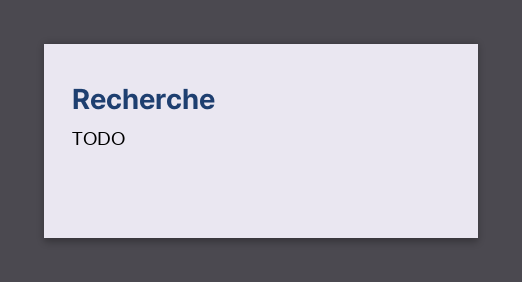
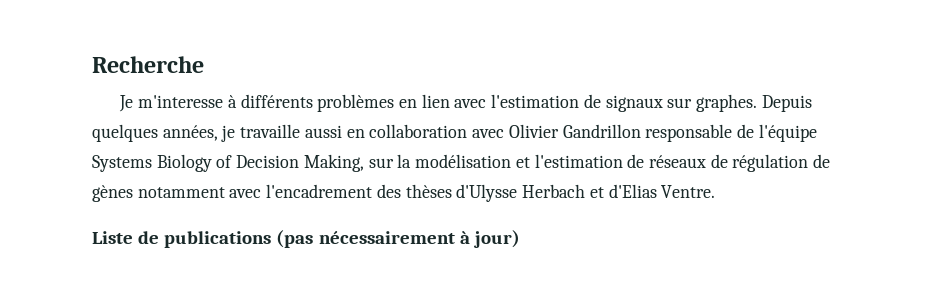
[72,132,125,145] TODO -> [119,94,812,112] [92,124,817,142] [92,154,831,172] [92,184,716,202] [92,230,520,248] Je m'interesse à différents problèmes en lien avec l'estimation de signaux sur graphes. Depuis quelques années, je travaille aussi en collaboration avec Olivier Gandrillon responsable de l'équipe Systems Biology of Decision Making, sur la modélisation et l'estimation de réseaux de régulation de gènes notamment avec l'encadrement des thèses d'Ulysse Herbach et d'Elias Ventre. // Liste de publications (pas nécessairement à jour)

